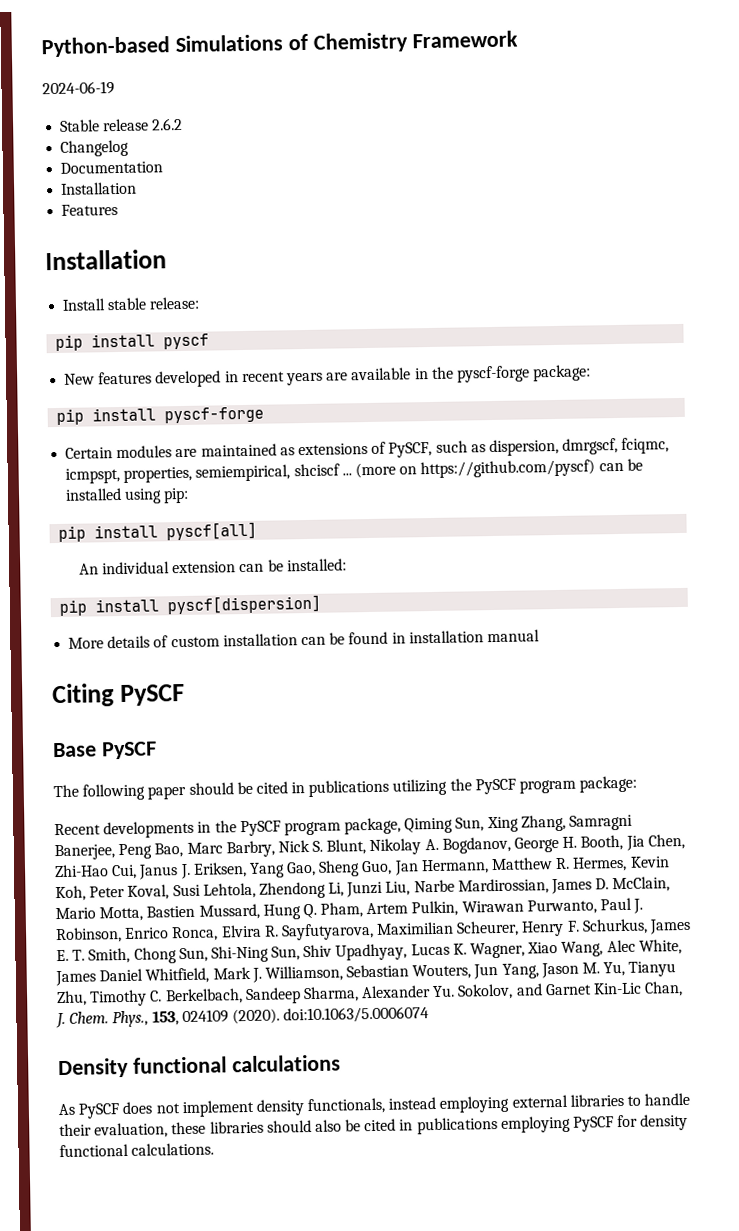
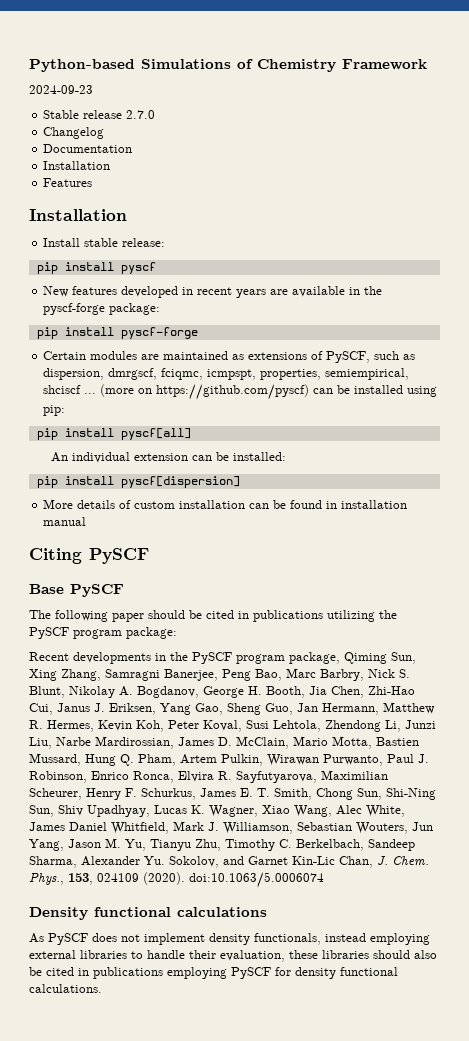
[42,81,115,96] 2024-06-19 -> [29,85,93,94] 2024-09-23
[151,117,184,131] 2.6.2 -> [126,110,156,119] 2.7.0

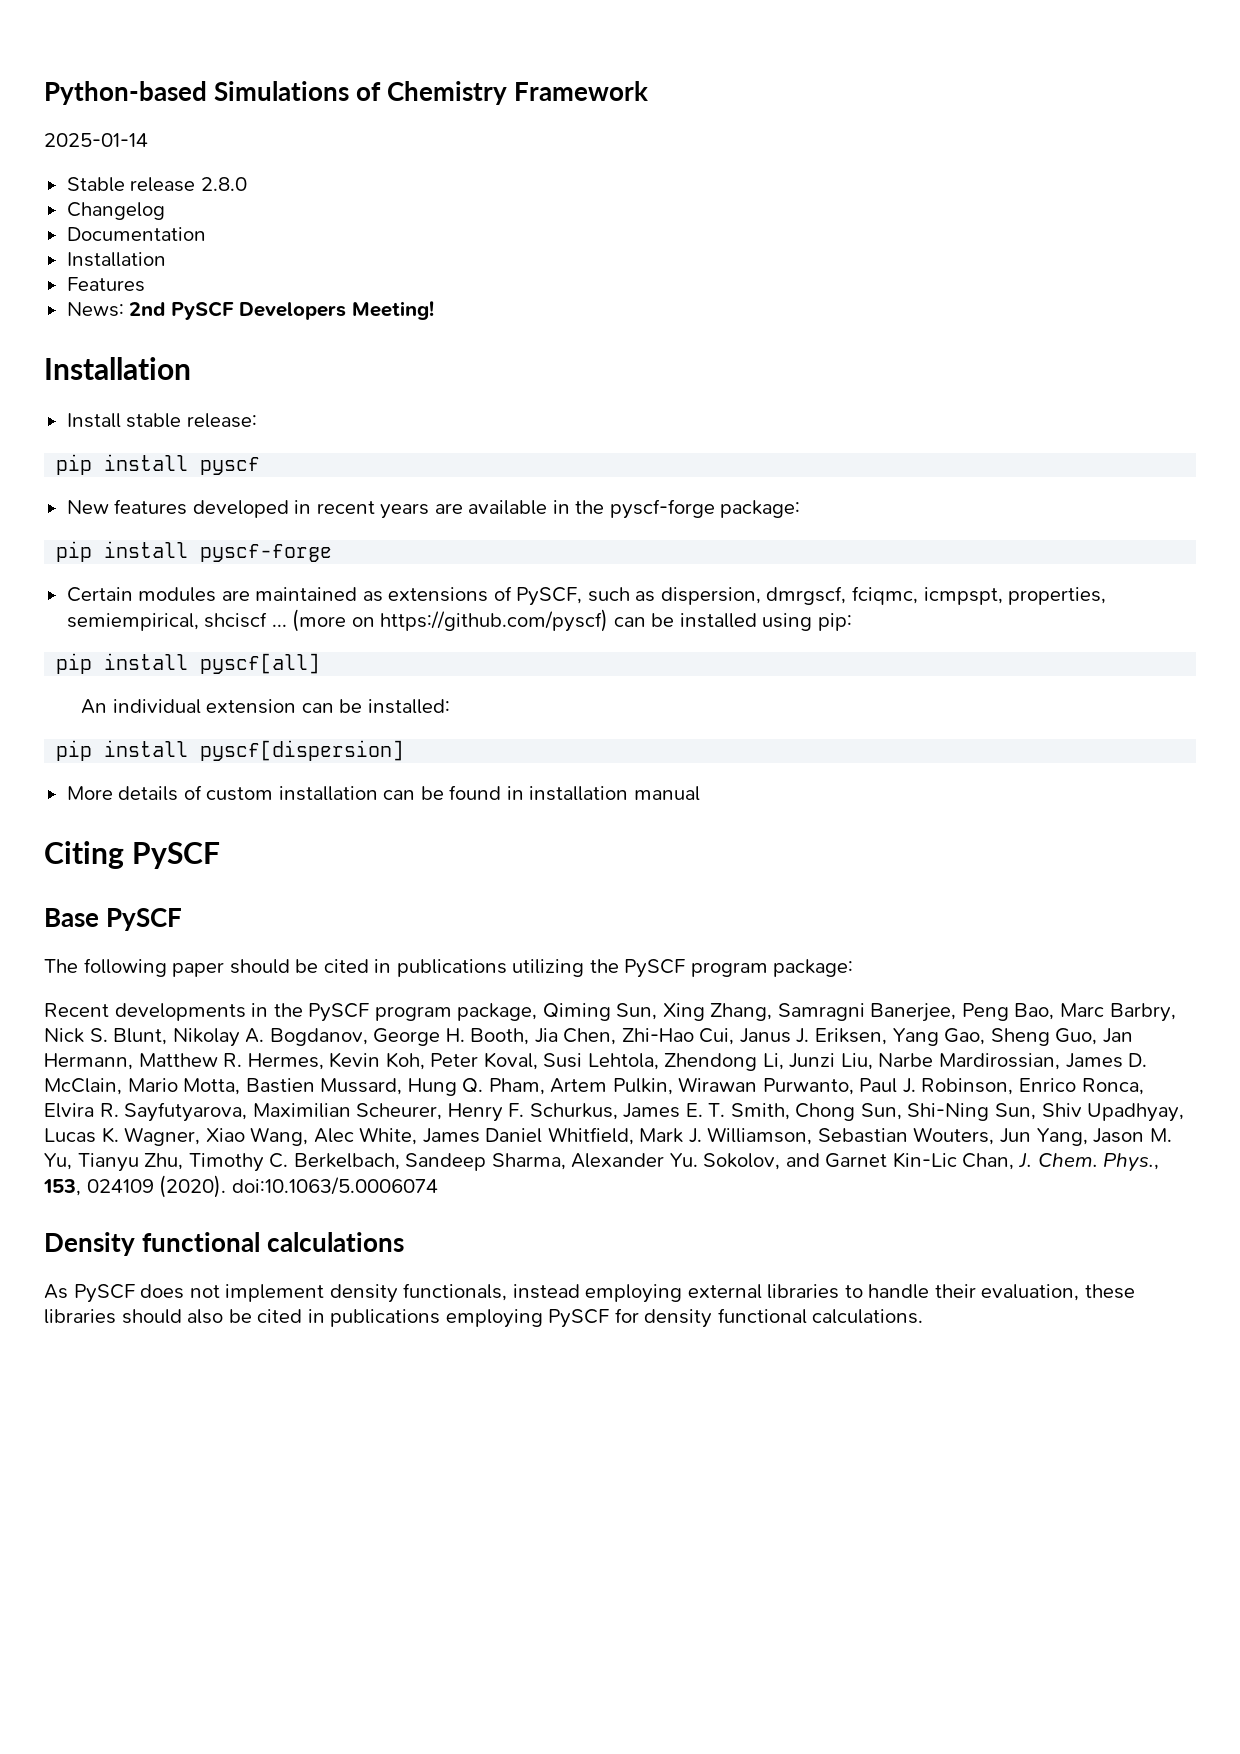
[29,85,93,94] 2024-09-23 -> [44,133,148,147] 2025-01-14
[126,110,156,119] 2.7.0 -> [200,177,247,191] 2.8.0
(93, 182) none -> [66,301,434,320] // News: 2nd PySCF Developers Meeting!

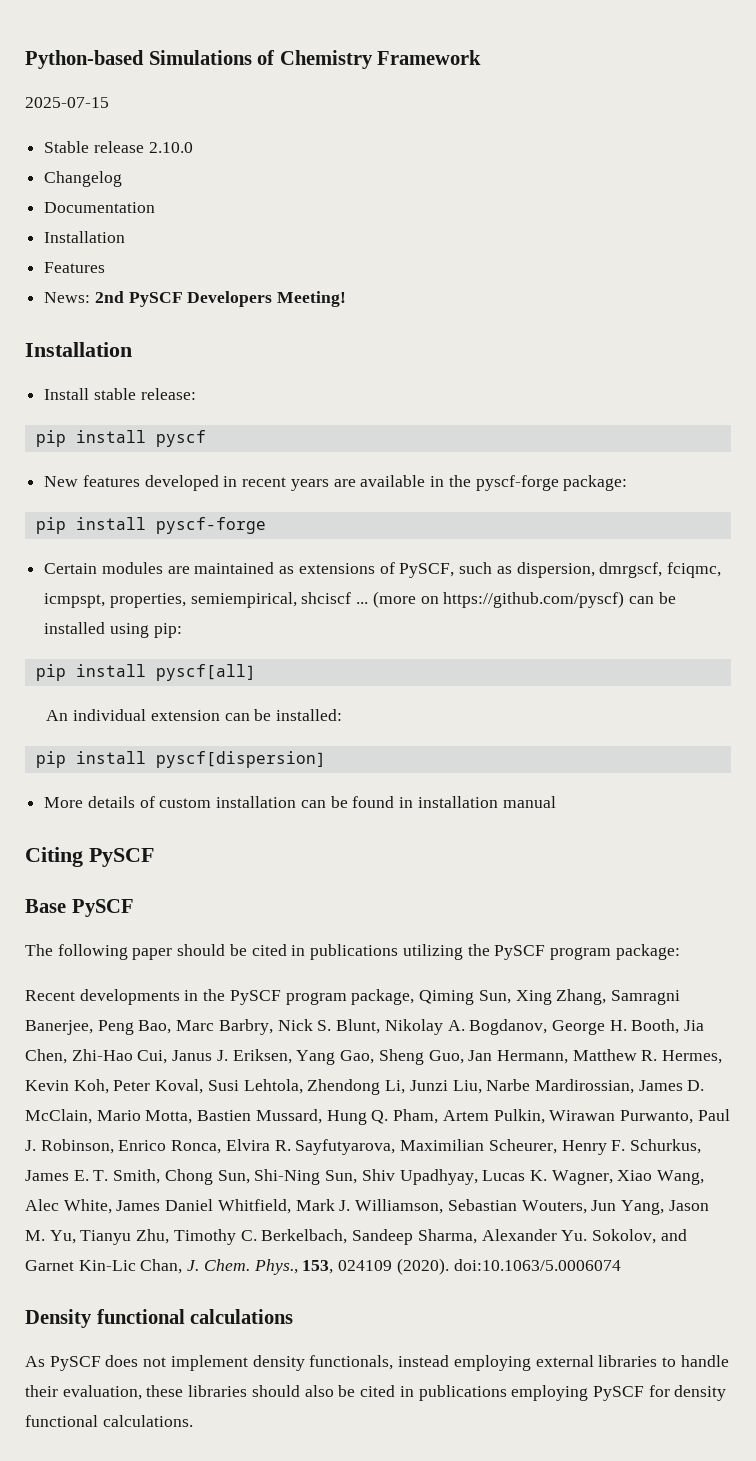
[44,133,148,147] 2025-01-14 -> [25,97,109,108] 2025-07-15
[200,177,247,191] 2.8.0 -> [148,142,193,153] 2.10.0

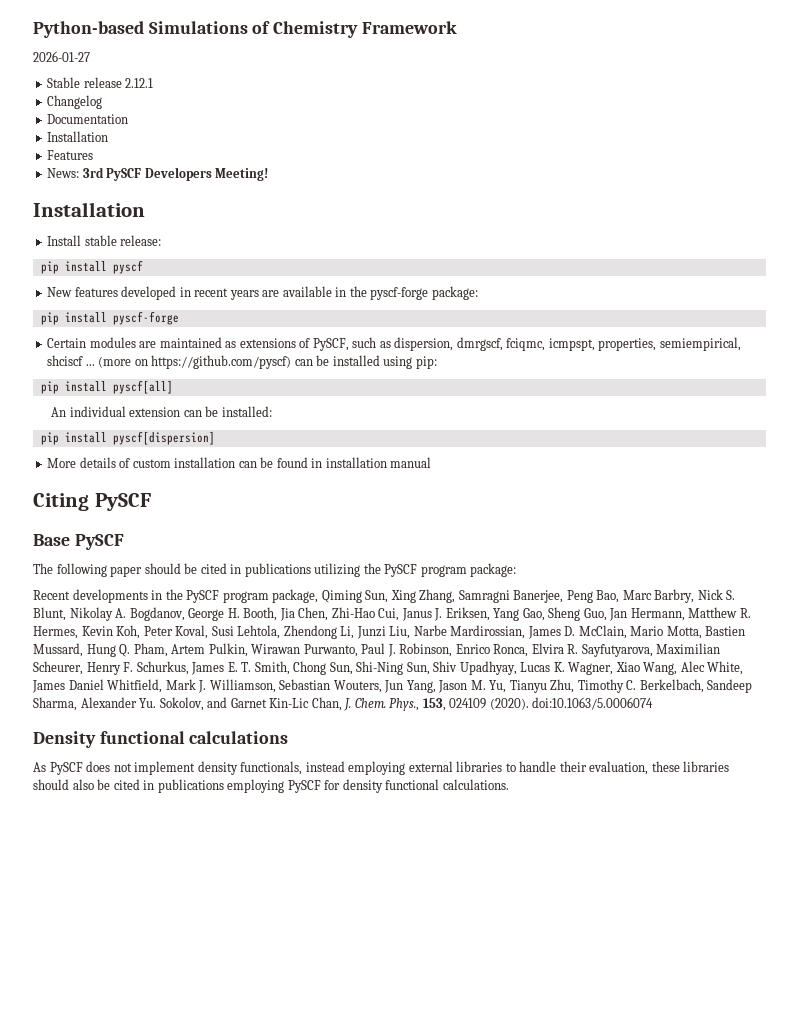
[25,97,109,108] 2025-07-15 -> [33,51,90,62] 2026-01-27
[148,142,193,153] 2.10.0 -> [125,78,154,88] 2.12.1
[94,291,124,303] 2nd -> [82,167,104,178] 3rd

